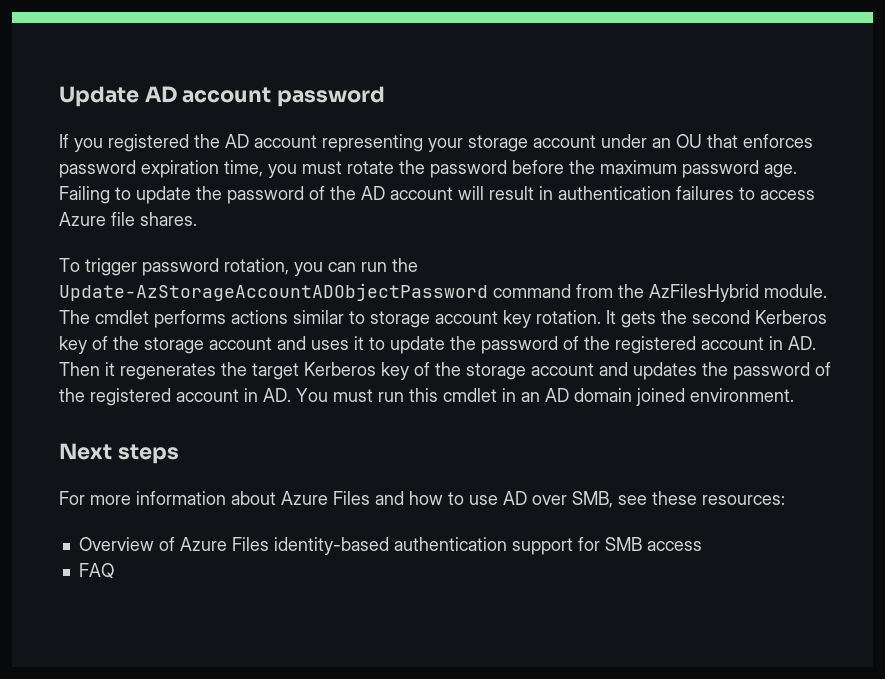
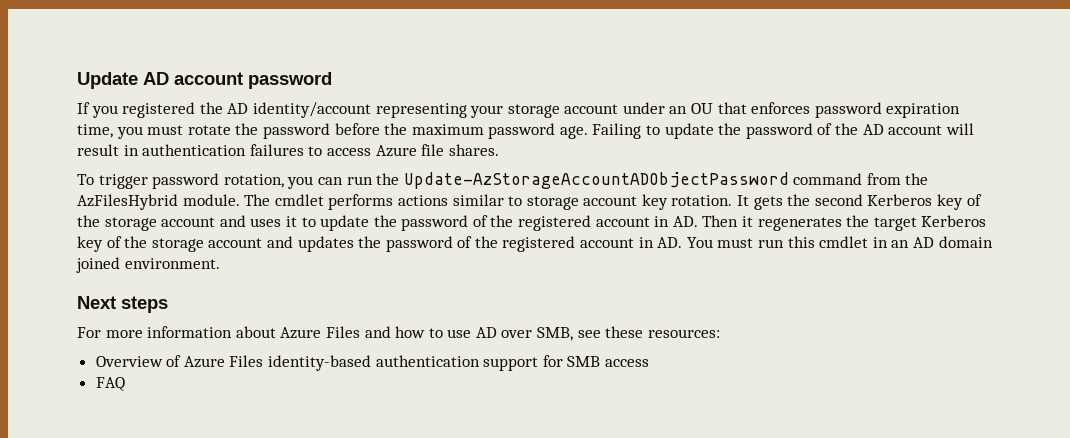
[254,135,317,148] account -> [252,102,371,118] identity/account

